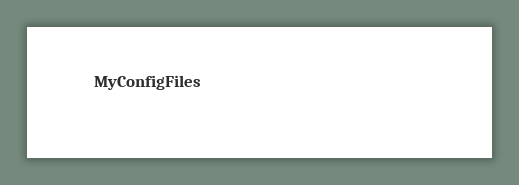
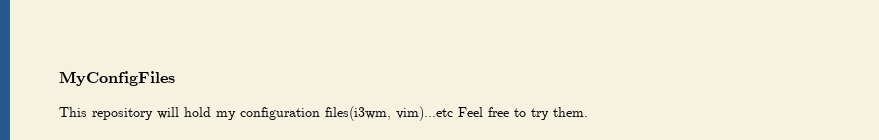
(201, 82) none -> [59,106,588,121] // This repository will hold my configuration files(i3wm, vim)...etc Feel free to try them.

